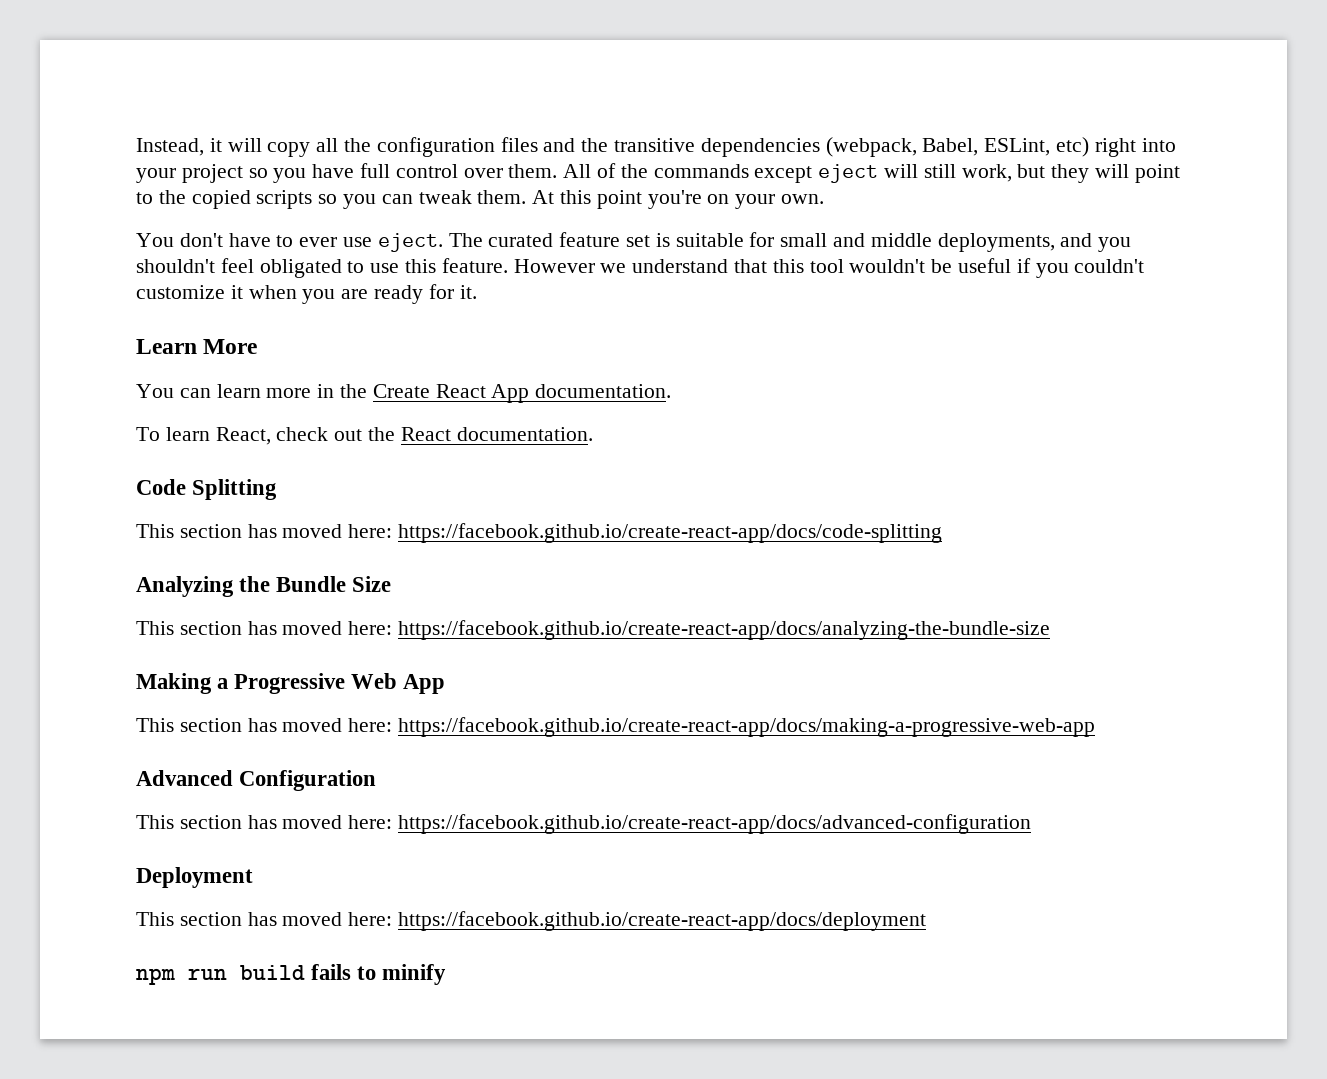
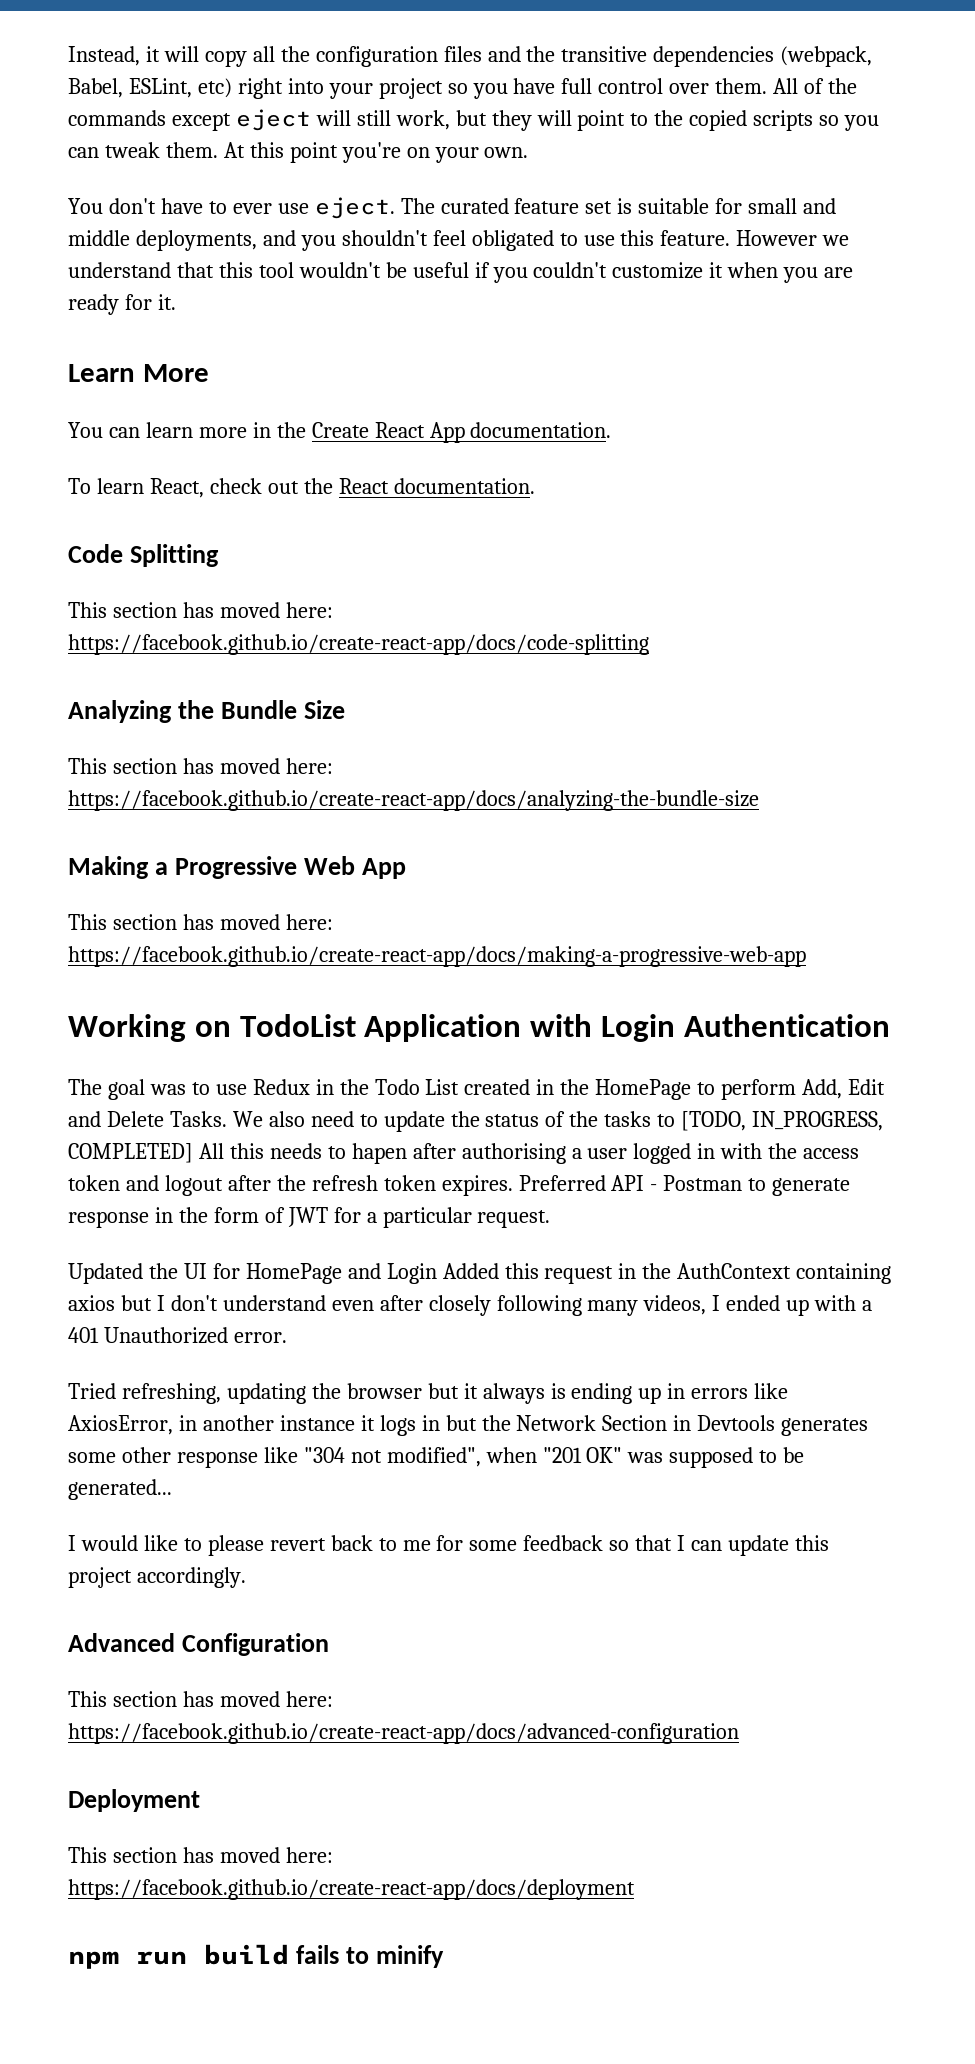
(1096, 727) none -> [68,1014,890,1042] [68,1079,885,1100] [68,1111,884,1132] [68,1143,860,1164] [68,1175,851,1196] [68,1207,551,1228] [68,1263,892,1284] [68,1295,873,1316] [68,1327,287,1344] [68,1383,789,1404] [68,1415,869,1436] [68,1447,805,1468] [68,1479,172,1500] [68,1535,829,1556] [68,1567,246,1588] // Working on TodoList Application with Login Authentication // The goal was to use Redux in the Todo List created in the HomePage to perform Add, Edit and Delete Tasks. We also need to update the status of the tasks to [TODO, IN_PROGRESS, COMPLETED] All this needs to hapen after authorising a user logged in with the access token and logout after the refresh token expires. Preferred API - Postman to generate response in the form of JWT for a particular request. // Updated the UI for HomePage and Login Added this request in the AuthContext containing axios but I don't understand even after closely following many videos, I ended up with a 401 Unauthorized error. // Tried refreshing, updating the browser but it always is ending up in errors like AxiosError, in another instance it logs in but the Network Section in Devtools generates some other response like "304 not modified", when "201 OK" was supposed to be generated... // I would like to please revert back to me for some feedback so that I can update this project accordingly.

